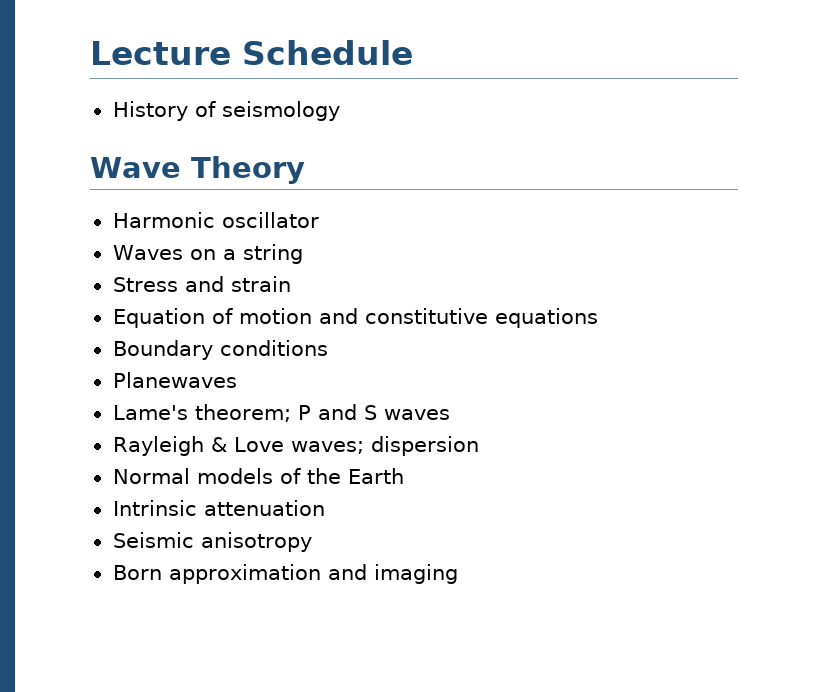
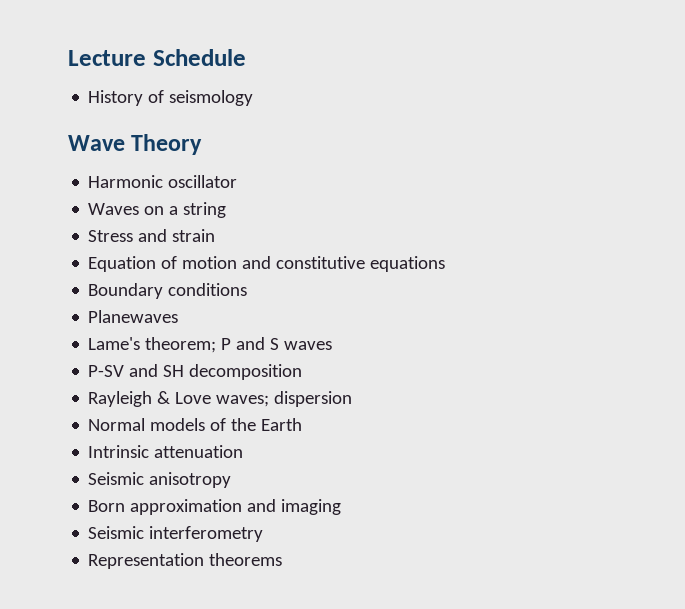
(450, 414) none -> [88,364,303,380] // P-SV and SH decomposition
(458, 574) none -> [88,526,264,542] [88,553,283,569] // Seismic interferometry // Representation theorems

